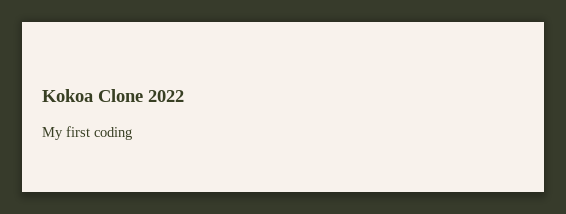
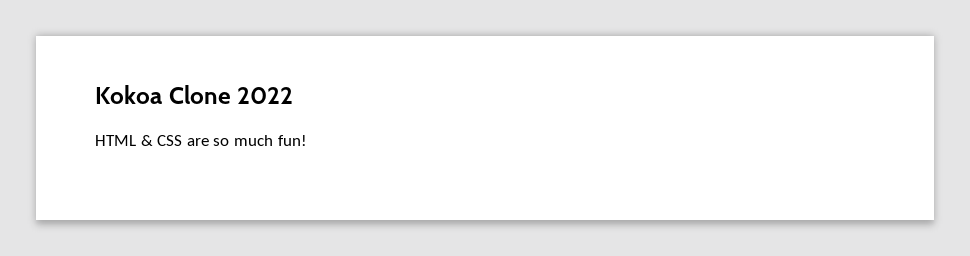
[42,126,132,140] My first coding -> [95,135,307,146] HTML & CSS are so much fun!

